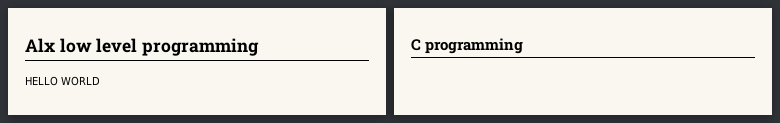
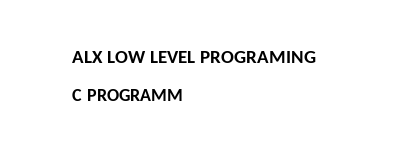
[25,38,260,56] [25,76,100,86] Alx low level programming // HELLO WORLD -> [72,51,317,63] ALX LOW LEVEL PROGRAMING
[425,38,524,54] programming -> [86,89,183,101] PROGRAMM

